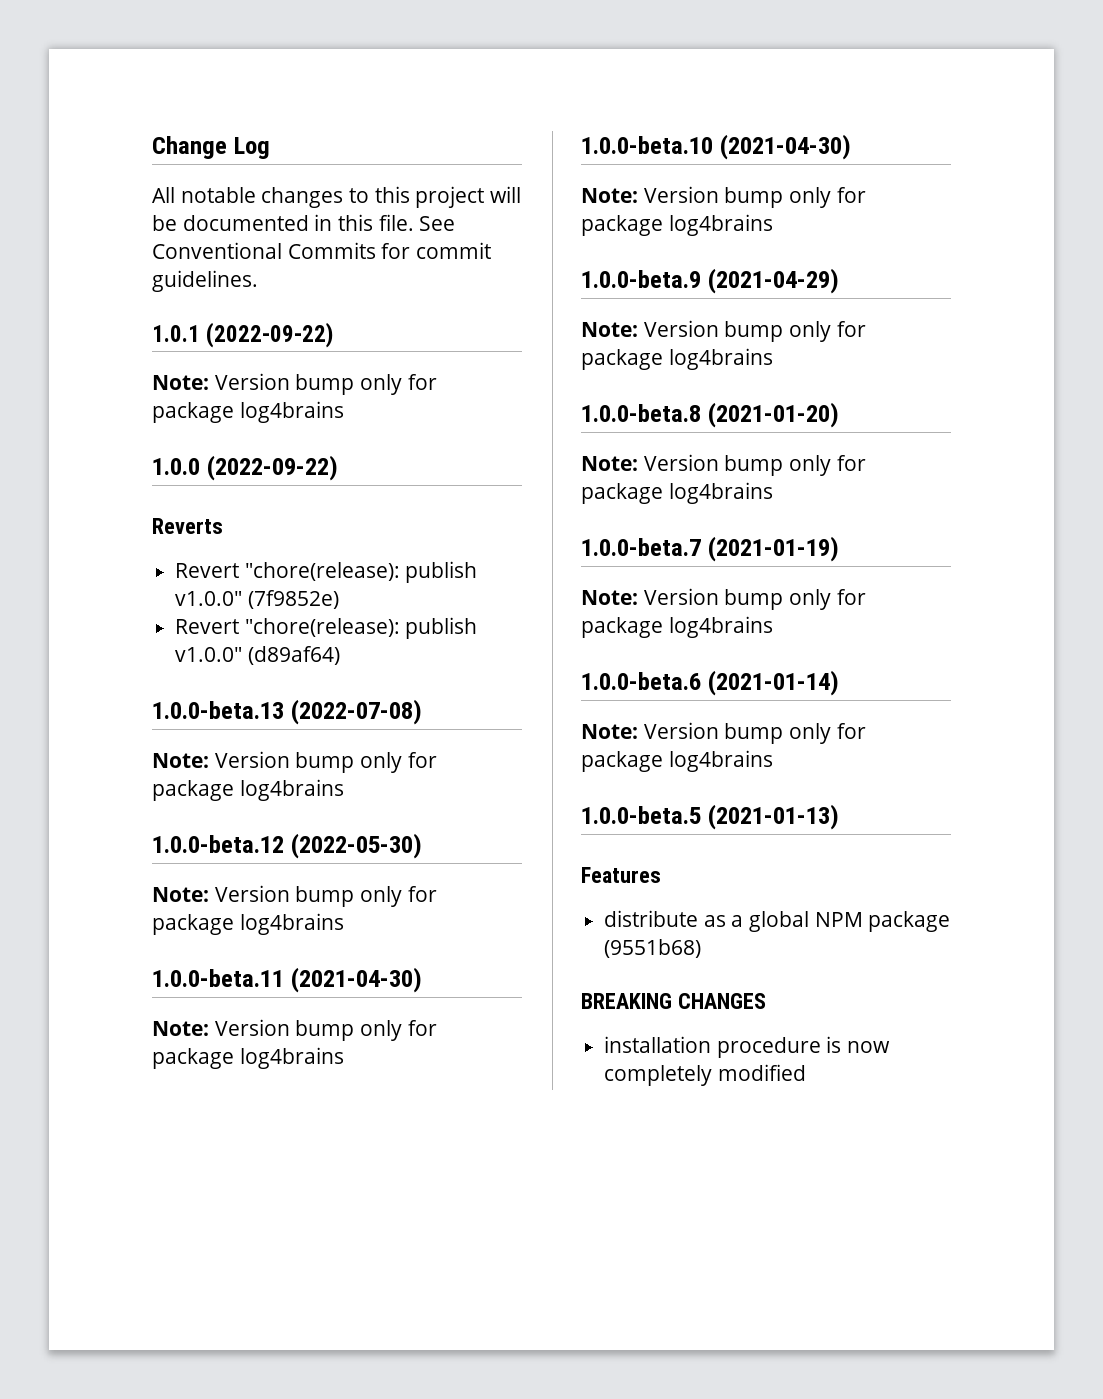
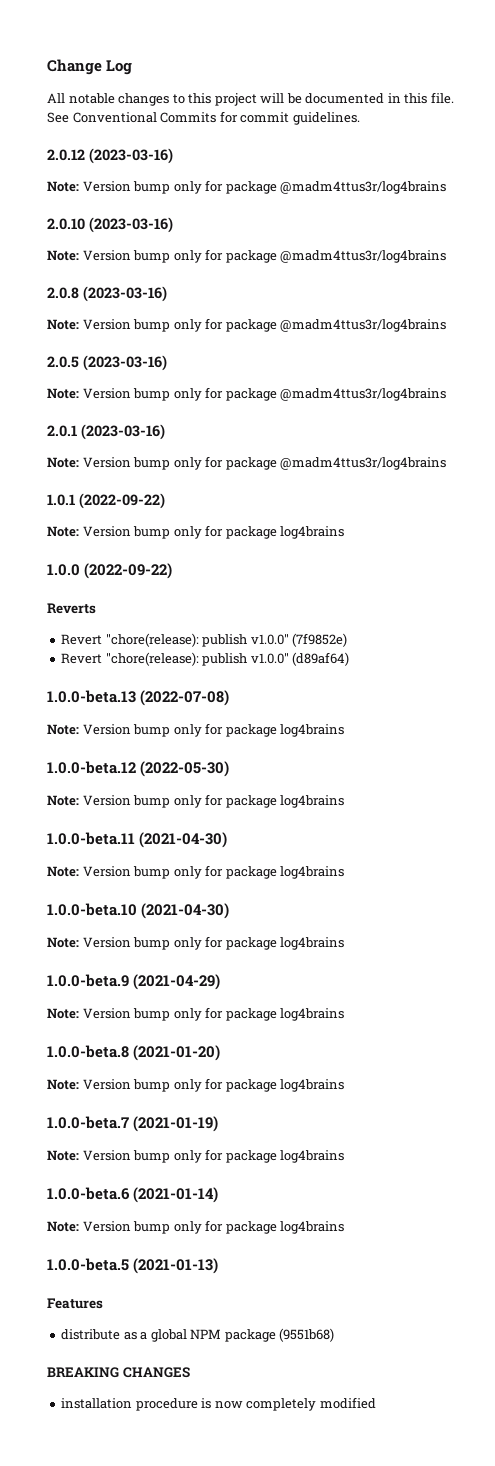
(258, 281) none -> [47,148,173,164] [47,180,447,194] [47,217,173,233] [47,249,447,263] [47,286,167,302] [47,318,447,332] [47,355,167,371] [47,387,447,401] [47,424,165,440] [47,456,447,470] // 2.0.12 (2023-03-16) // Note: Version bump only for package @madm4ttus3r/log4brains // 2.0.10 (2023-03-16) // Note: Version bump only for package @madm4ttus3r/log4brains // 2.0.8 (2023-03-16) // Note: Version bump only for package @madm4ttus3r/log4brains // 2.0.5 (2023-03-16) // Note: Version bump only for package @madm4ttus3r/log4brains // 2.0.1 (2023-03-16) // Note: Version bump only for package @madm4ttus3r/log4brains

